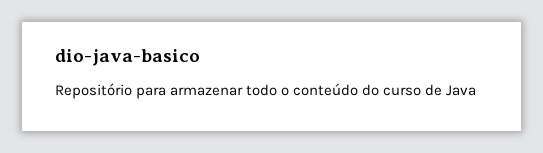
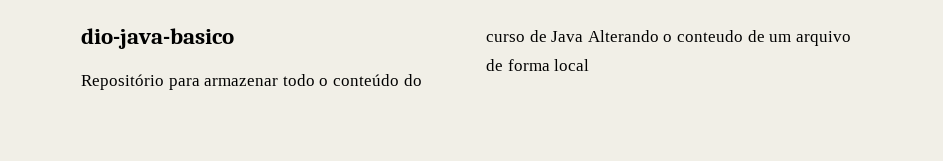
(477, 90) none -> [587,30,851,46] [486,59,590,71] Alterando o conteudo de um arquivo de forma local

